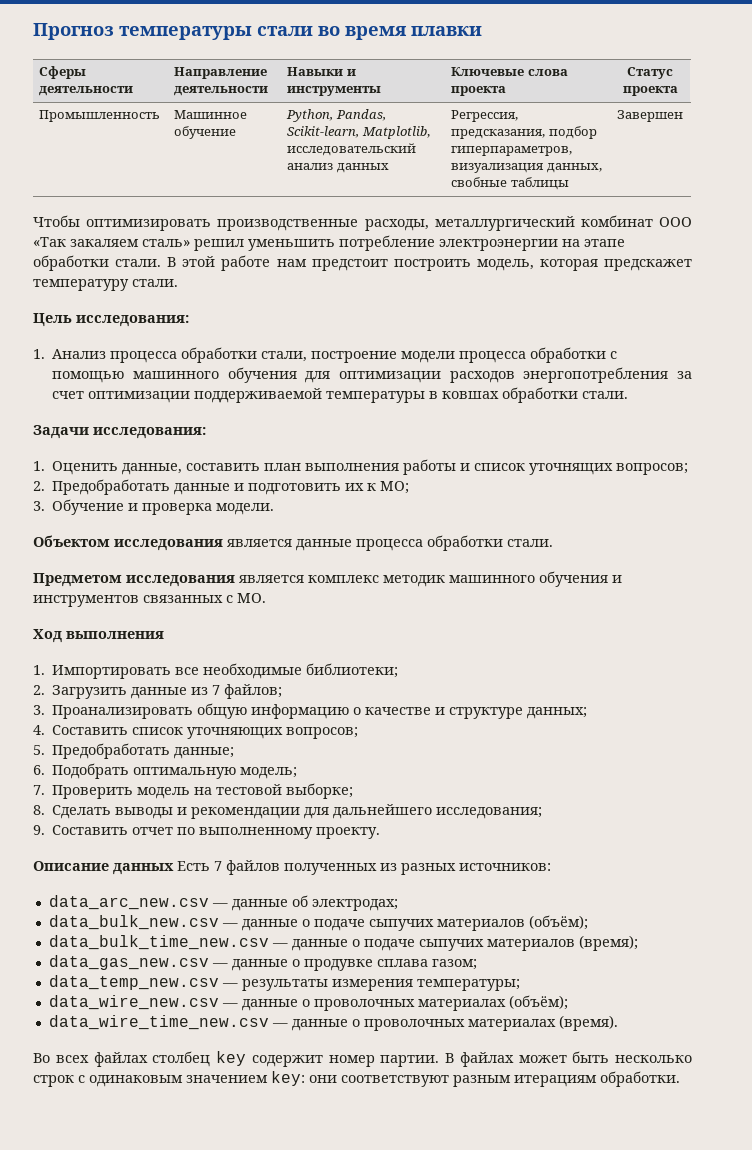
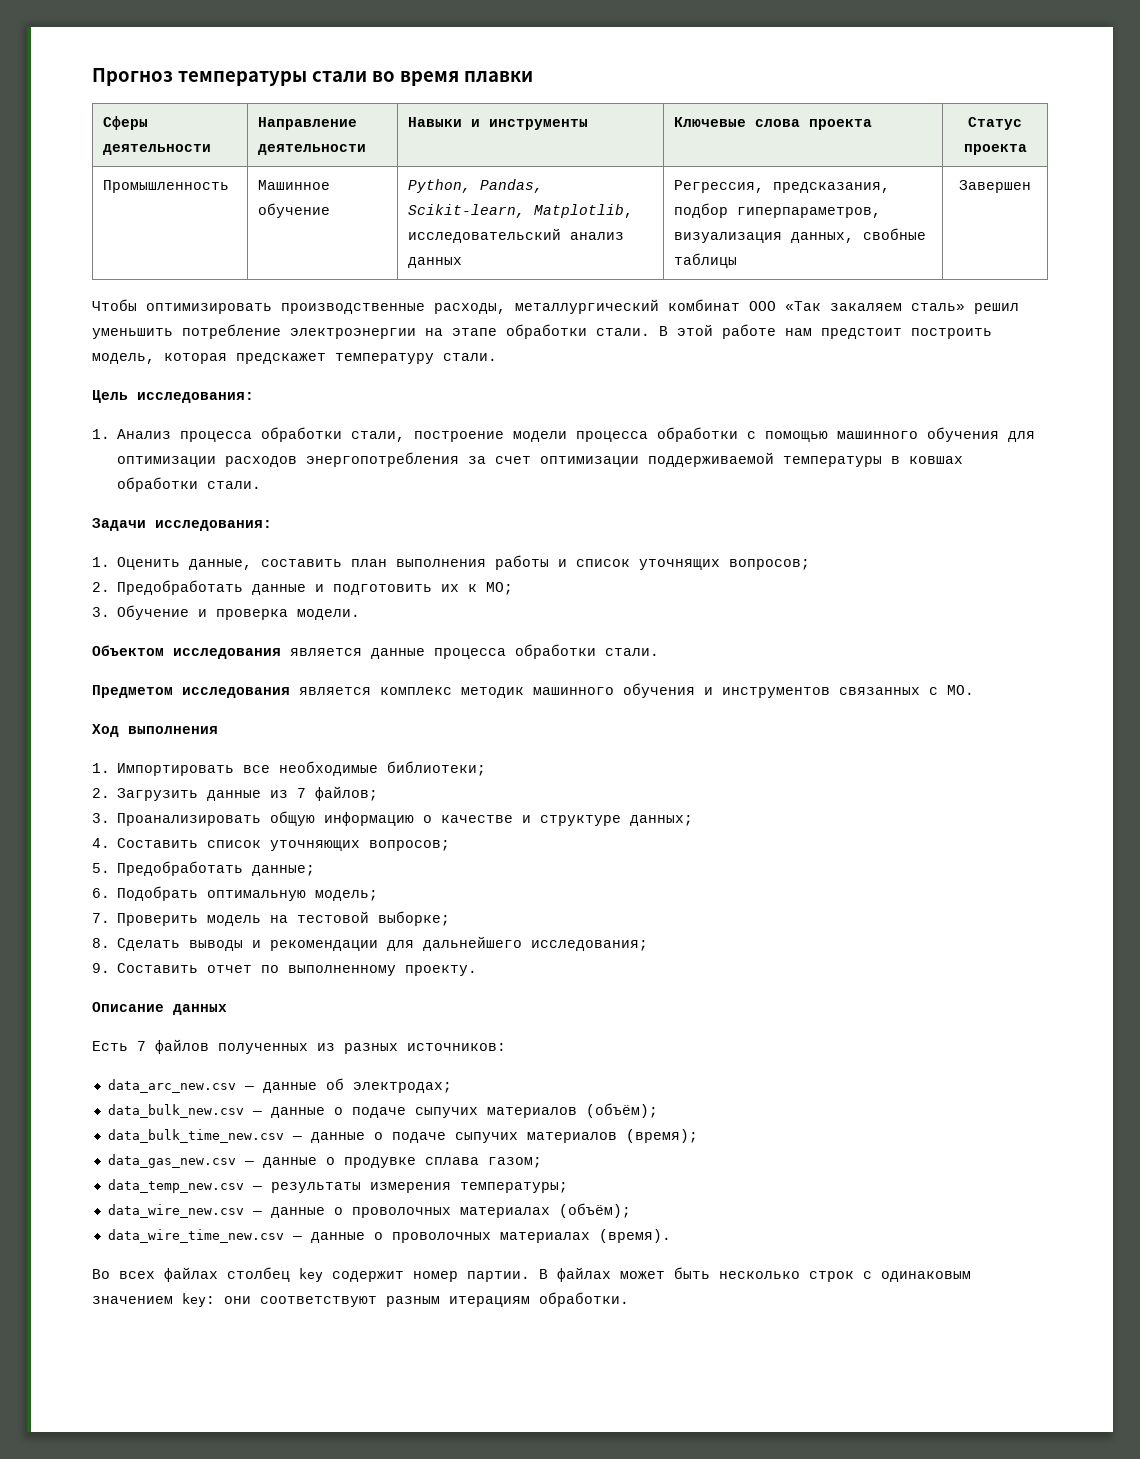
(174, 869) none -> (227, 1009) //

